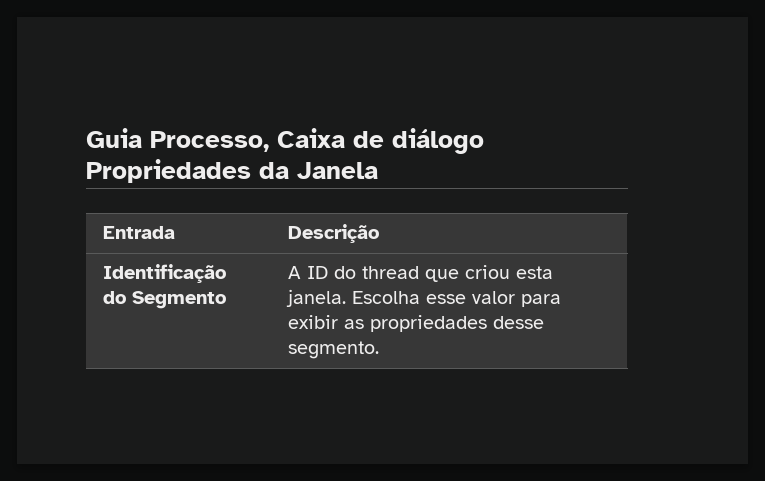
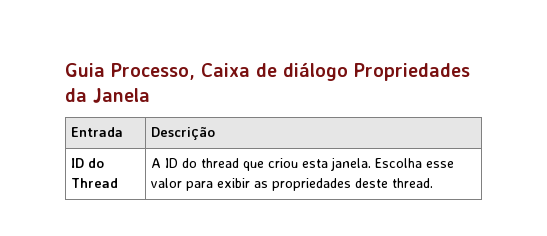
[103,264,227,283] [103,291,227,309] Identificação do Segmento -> [71,158,105,168] [71,178,119,188] ID do Thread
[493,316,545,329] [288,341,380,359] desse segmento. -> [355,178,434,188] deste thread.

